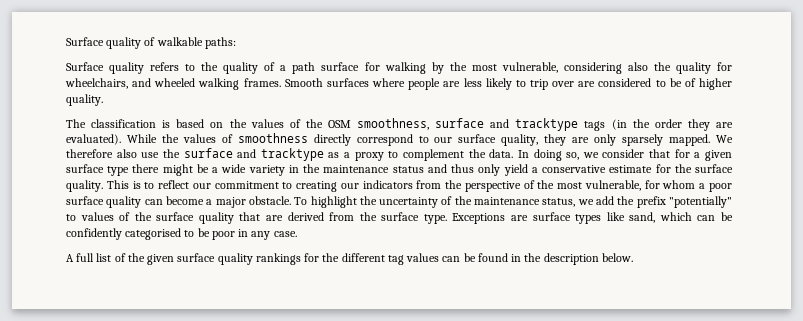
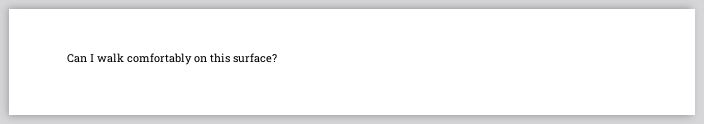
[66,37,236,49] [66,62,732,74] [65,78,732,90] [66,94,103,106] [66,118,733,131] [66,133,734,146] [66,148,732,161] [66,164,733,176] [66,180,732,192] [66,196,732,208] [66,212,733,224] [66,228,297,240] [66,253,633,265] Surface quality of walkable paths: // Surface quality refers to the quality of a path surface for walking by the most vulnerable, considering also the quality for wheelchairs, and wheeled walking frames. Smooth surfaces where people are less likely to trip over are considered to be of higher quality. // The classification is based on the values of the OSM smoothness, surface and tracktype tags (in the order they are evaluated). While the values of smoothness directly correspond to our surface quality, they are only sparsely mapped. We therefore also use the surface and tracktype as a proxy to complement the data. In doing so, we consider that for a given surface type there might be a wide variety in the maintenance status and thus only yield a conservative estimate for the surface quality. This is to reflect our commitment to creating our indicators from the perspective of the most vulnerable, for whom a poor surface quality can become a major obstacle. To highlight the uncertainty of the maintenance status, we add the prefix "potentially" to values of the surface quality that are derived from the surface type. Exceptions are surface types like sand, which can be confidently categorised to be poor in any case. // A full list of the given surface quality rankings for the different tag values can be found in the description below. -> [67,53,277,65] Can I walk comfortably on this surface?

